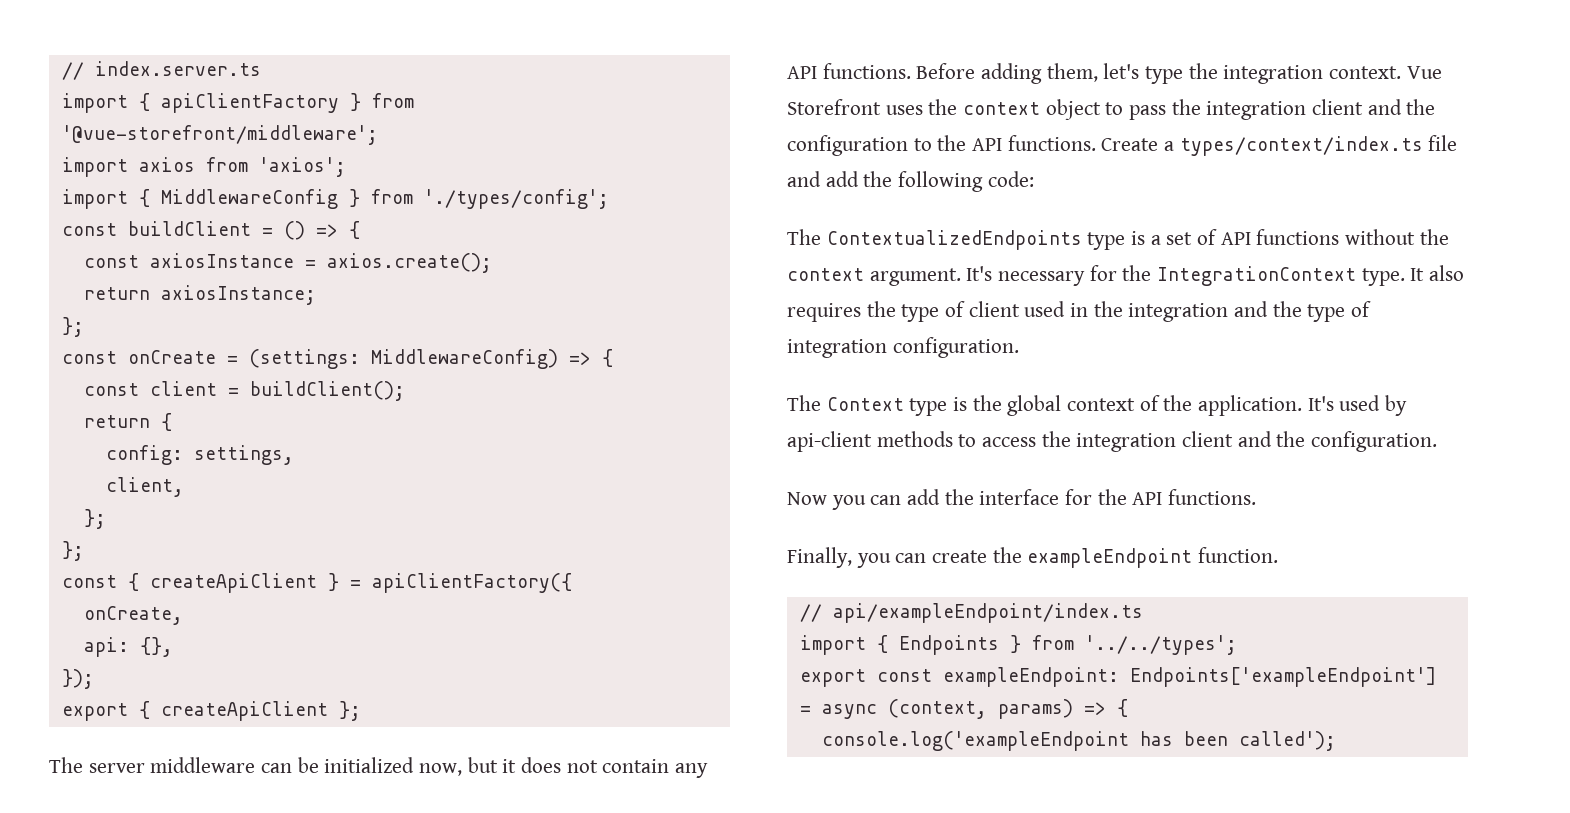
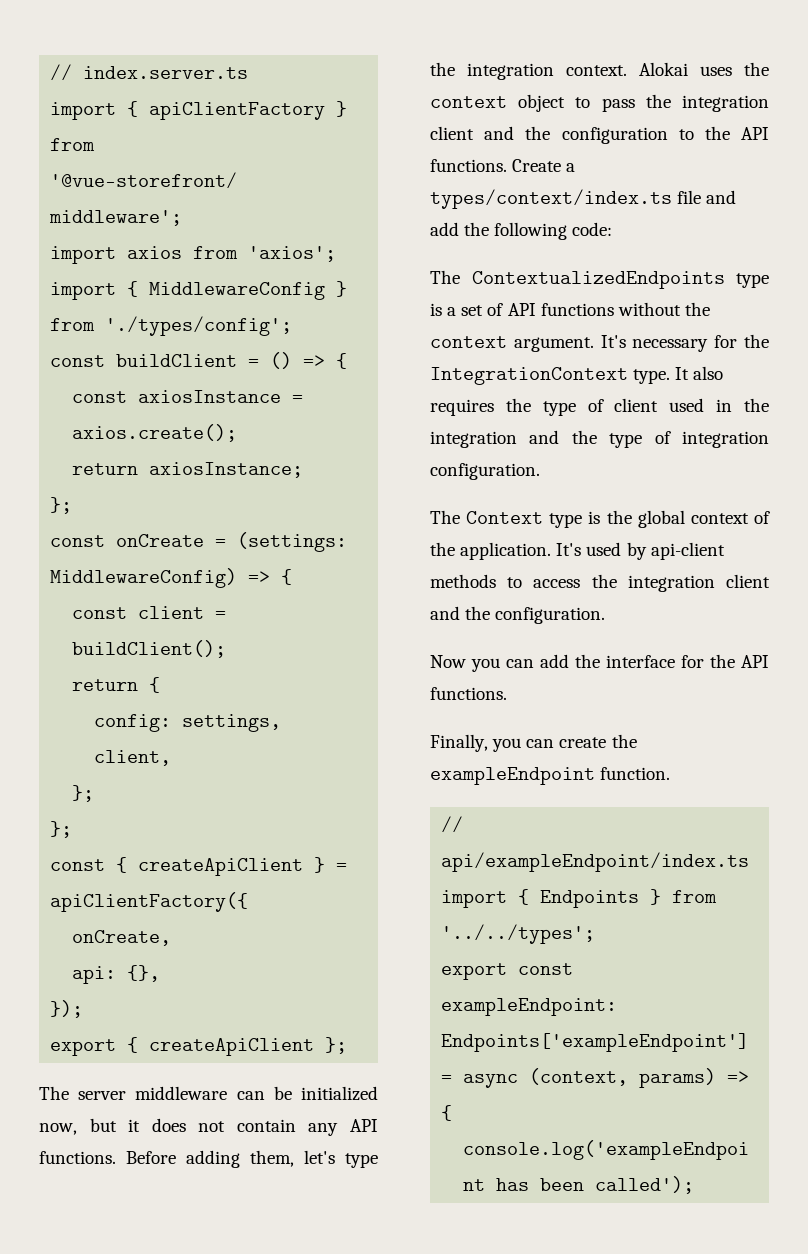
[1406,66,1442,79] [787,99,881,115] Vue Storefront -> [639,62,688,76] Alokai

